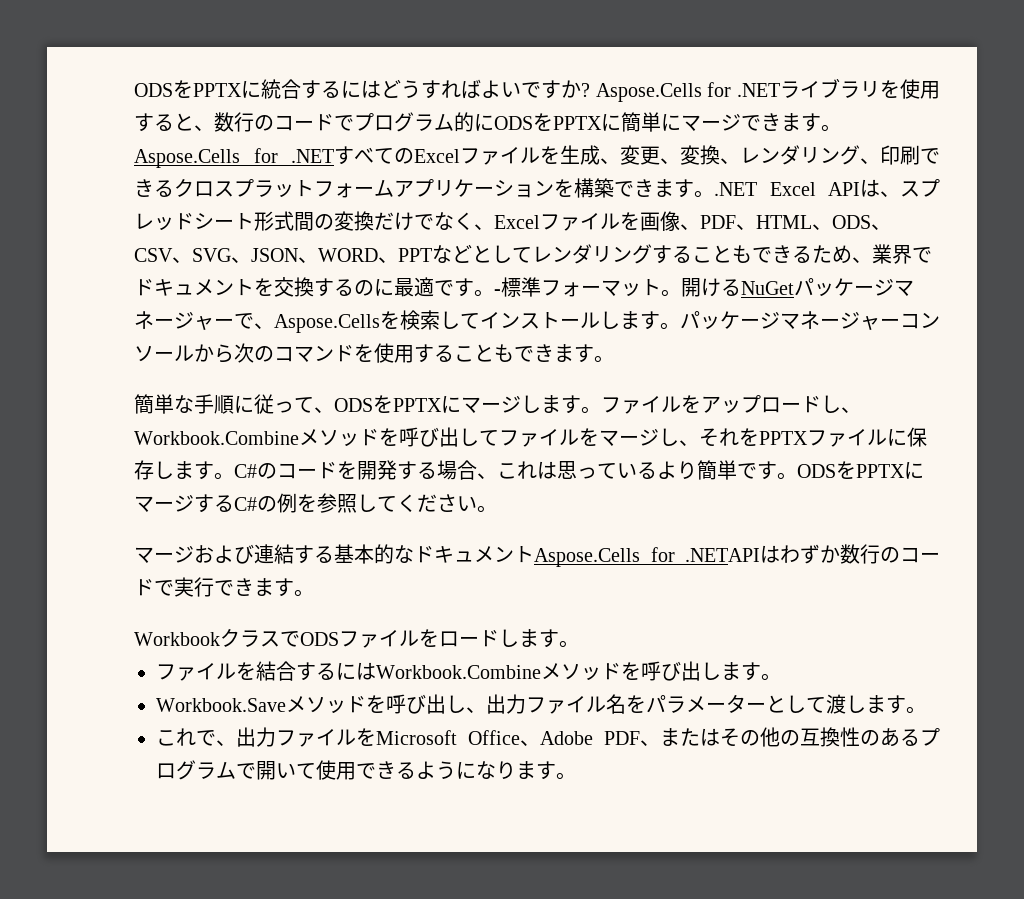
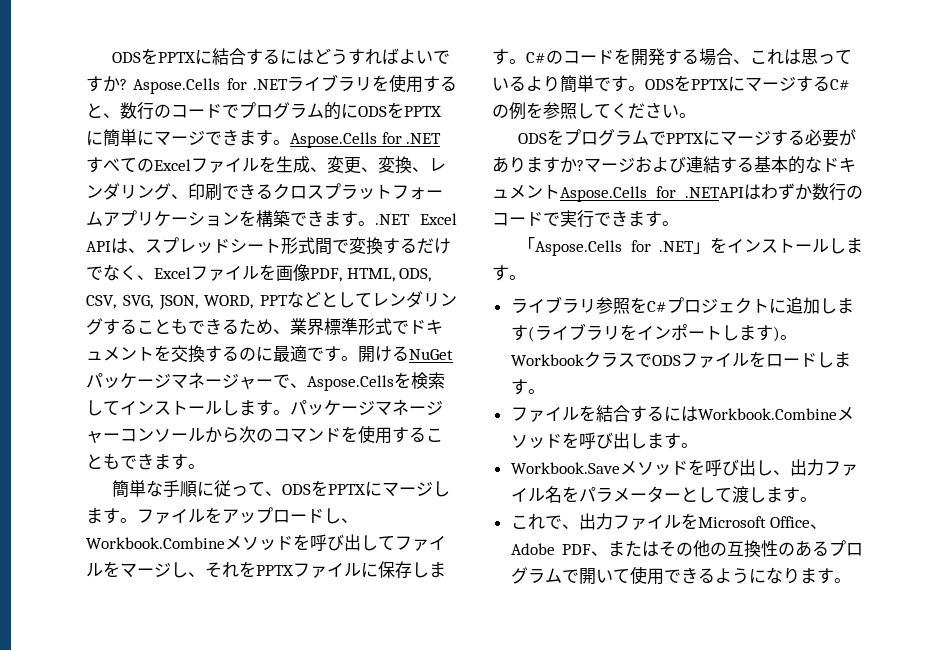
[134,79,281,99] ODSをPPTXに統 -> [112,48,230,65] ODSをPPTXに結
[314,211,374,231] の変換 -> [332,237,417,255] で変換する
[680,215,891,230] [134,248,398,263] 、PDF、HTML、ODS、CSV、SVG、JSON、WORD、 -> [310,268,432,282] [86,295,254,310] PDF, HTML, ODS, CSV, SVG, JSON, WORD,
(912, 254) none -> [324,318,392,335] 標準形式
[494,277,681,297] -標準フォーマット。 -> (358, 358) none
(497, 509) none -> [518,129,857,147] [492,156,584,173] ODSをプログラムでPPTXにマージする必要がありますか?
(314, 593) none -> [518,237,863,256] [492,265,526,281] [510,296,854,314] [510,323,797,342] 「Aspose.Cells for .NET」をインストールします。 // ライブラリ参照をC#プロジェクトに追加します(ライブラリをインポートします)。

